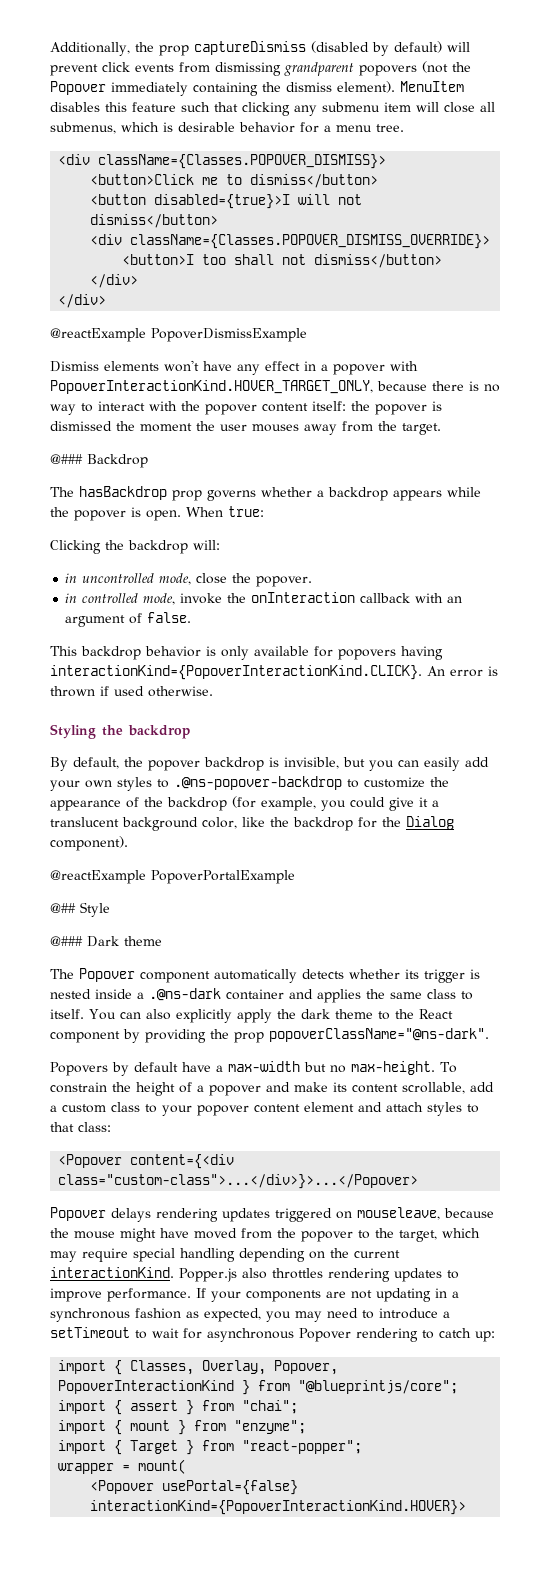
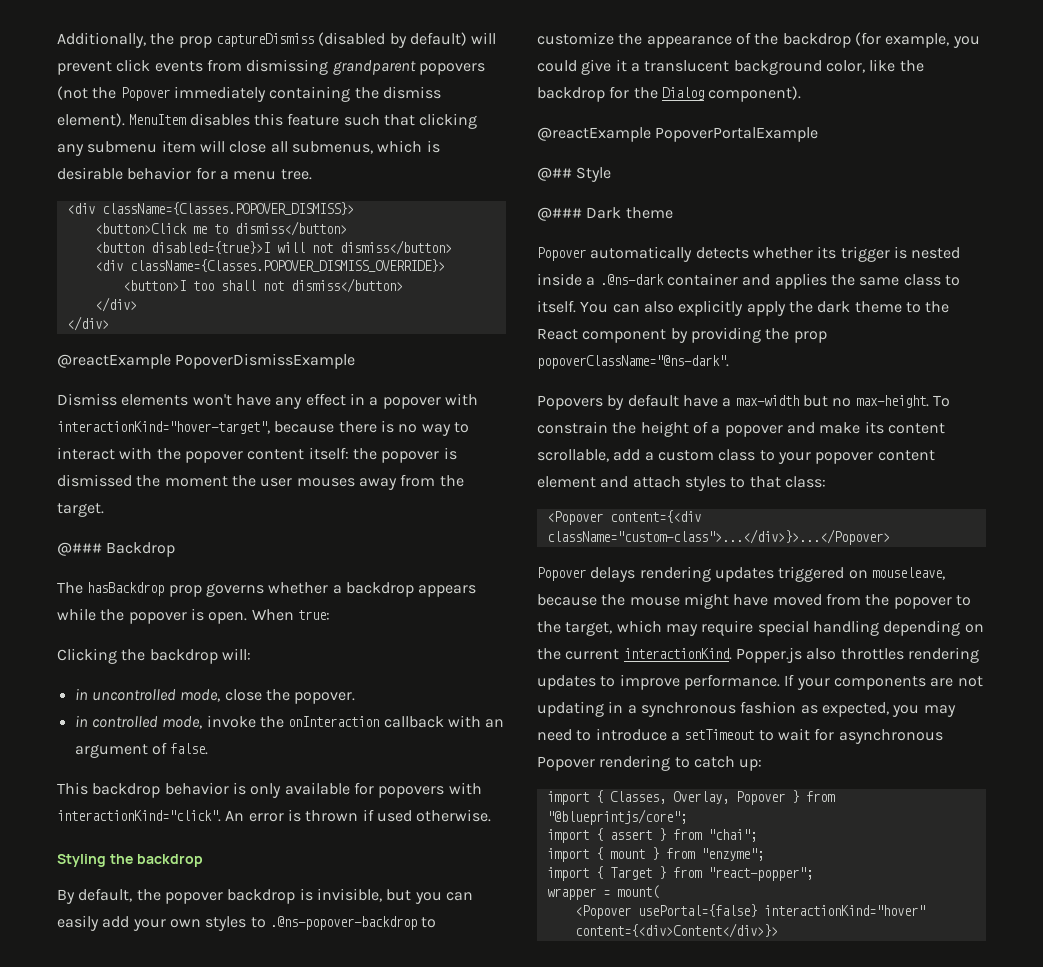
[50,380,373,394] PopoverInteractionKind.HOVER_TARGET_ONLY, -> [57,421,270,434] interactionKind="hover-target",
[401,646,443,660] [50,665,422,680] having interactionKind={PopoverInteractionKind.CLICK}. -> [448,782,482,795] [57,810,221,822] with interactionKind="click".
[50,968,210,983] The Popover component -> [537,247,586,261] Popover
[58,1174,419,1189] class="custom-class">...</div>}>...</Popover> -> [546,529,890,545] className="custom-class">...</div>}>...</Popover>
[274,1360,339,1375] [58,1380,235,1394] Popover, PopoverInteractionKind -> [735,791,785,805] Popover
[90,1500,467,1515] interactionKind={PopoverInteractionKind.HOVER}> -> [763,905,925,916] [574,923,778,938] interactionKind="hover" content={<div>Content</div>}>

